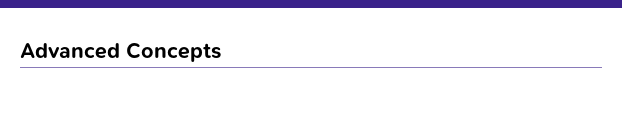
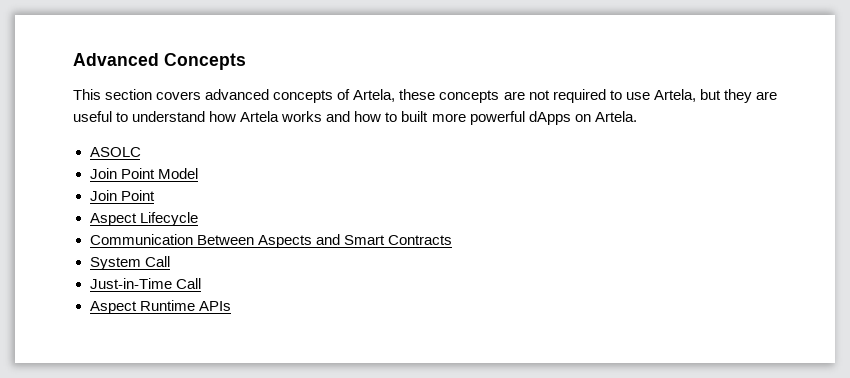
(221, 52) none -> [73,89,777,103] [73,111,637,125] [89,147,141,157] [89,168,198,179] [89,190,155,201] [89,212,198,226] [89,234,452,248] [89,256,170,270] [89,278,201,289] [89,300,231,314] // This section covers advanced concepts of Artela, these concepts are not required to use Artela, but they are useful to understand how Artela works and how to built more powerful dApps on Artela. // ASOLC // Join Point Model // Join Point // Aspect Lifecycle // Communication Between Aspects and Smart Contracts // System Call // Just-in-Time Call // Aspect Runtime APIs

